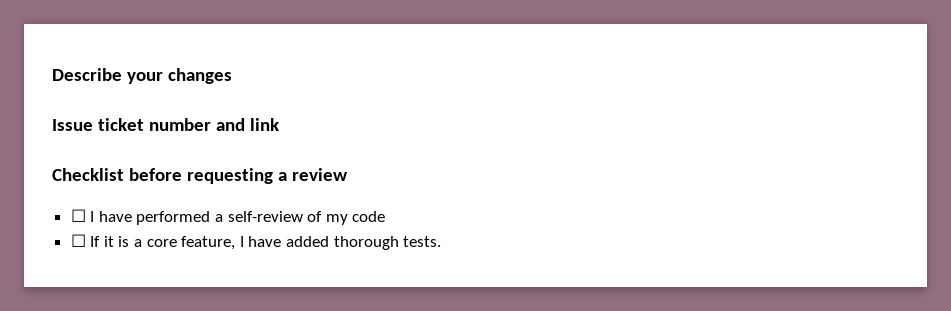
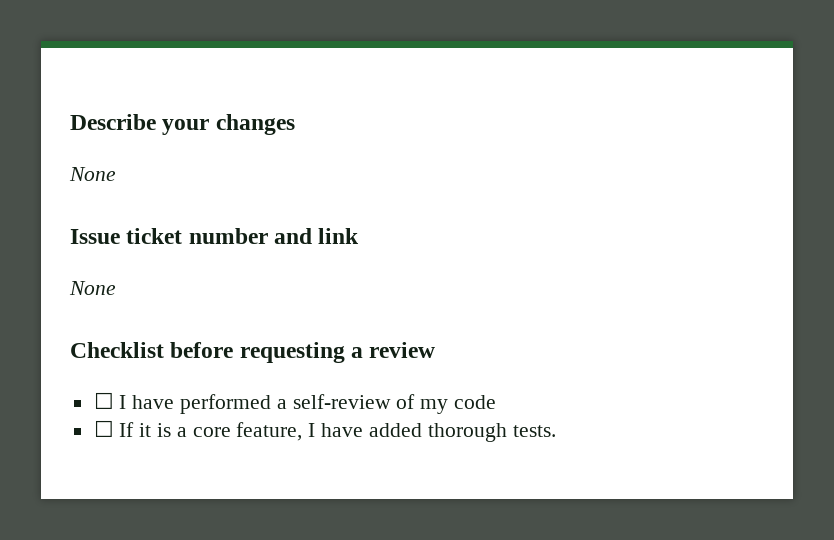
(232, 76) none -> [69,167,116,181] // None
(279, 124) none -> [69,281,116,295] // None

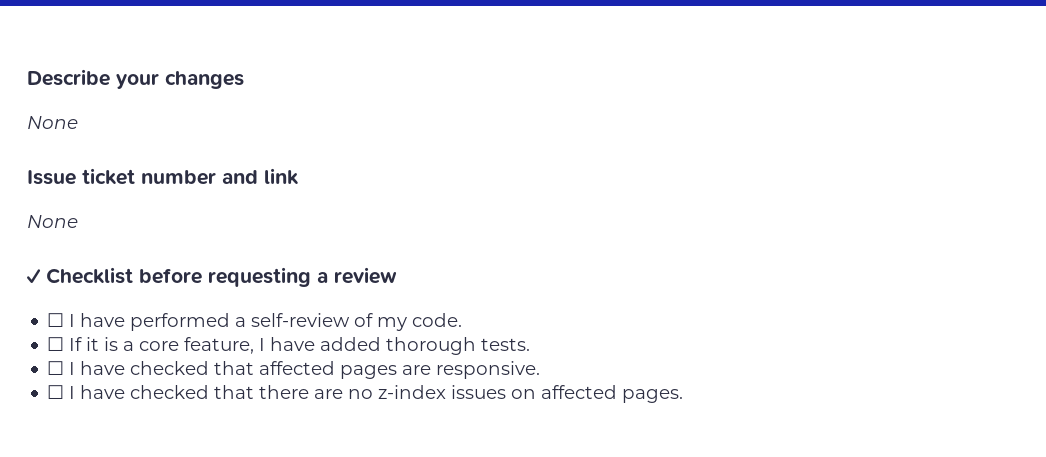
(116, 288) none -> [27,269,41,284] ✓
[454,395,497,409] code -> [412,313,463,327] code.
(556, 431) none -> [47,361,541,379] [47,385,684,403] // ☐ I have checked that affected pages are responsive. // ☐ I have checked that there are no z-index issues on affected pages.

